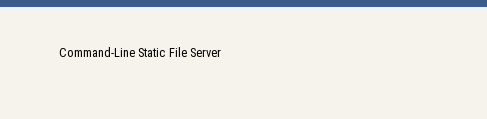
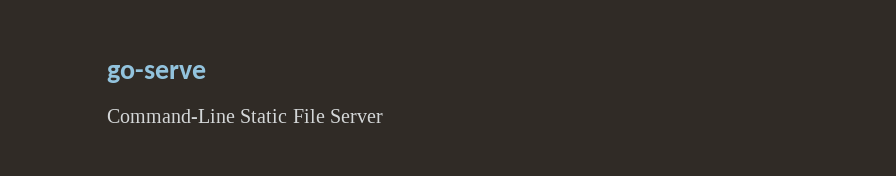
(59, 52) none -> [107,65,206,83] go-serve //

